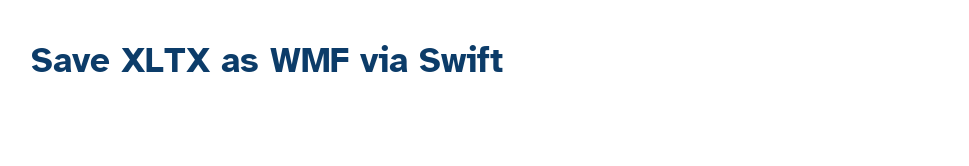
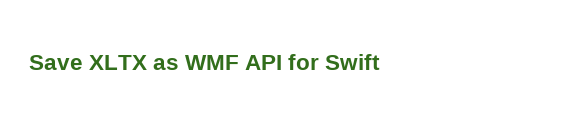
[360,45,408,72] via -> [245,54,320,70] API for

